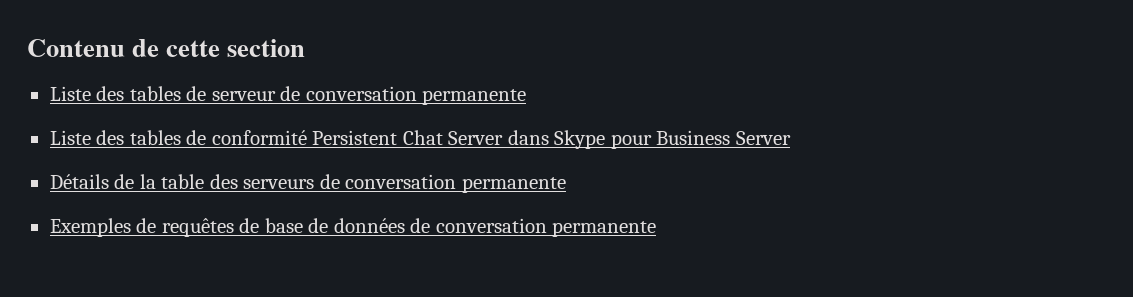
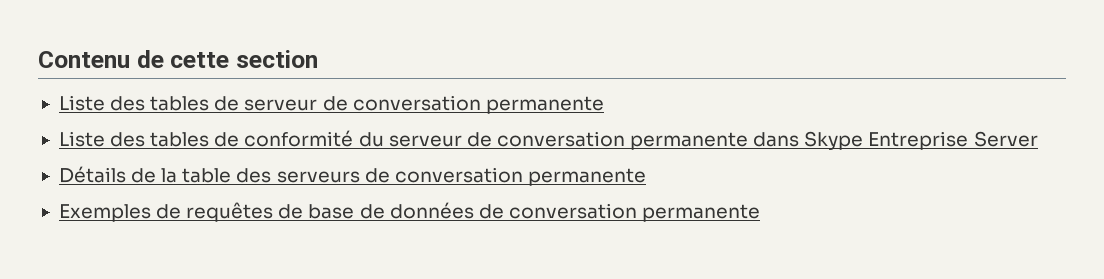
[312,130,731,149] Persistent Chat Server dans Skype pour Business -> [358,131,969,150] du serveur de conversation permanente dans Skype Entreprise

